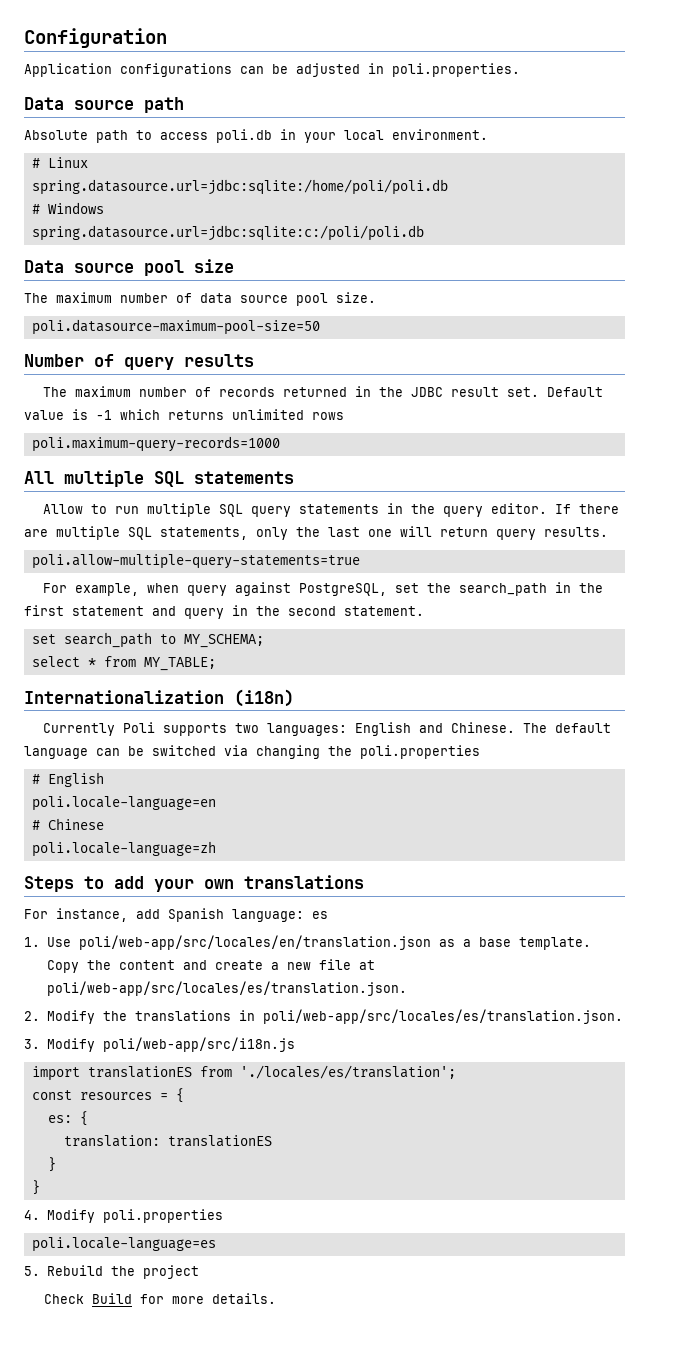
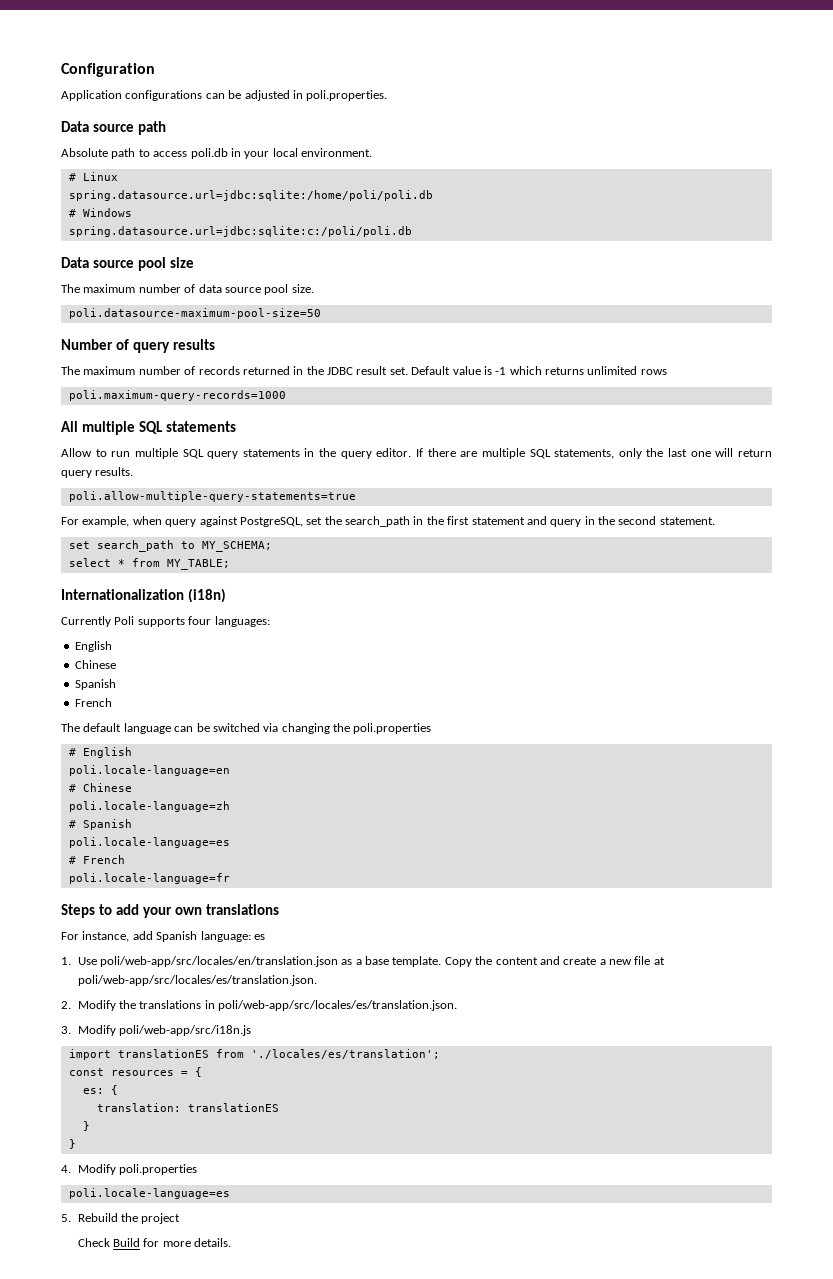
[234,723,259,733] two -> [188,616,212,625] four
[354,722,515,736] English and Chinese. -> [74,641,112,652] [74,660,116,669] [74,679,116,690] [74,698,112,707] // English // Chinese // Spanish // French //
(216, 849) none -> [68,819,132,830] [68,837,230,848] [68,855,125,864] [68,873,230,884] // # Spanish // poli.locale-language=es // # French // poli.locale-language=fr

